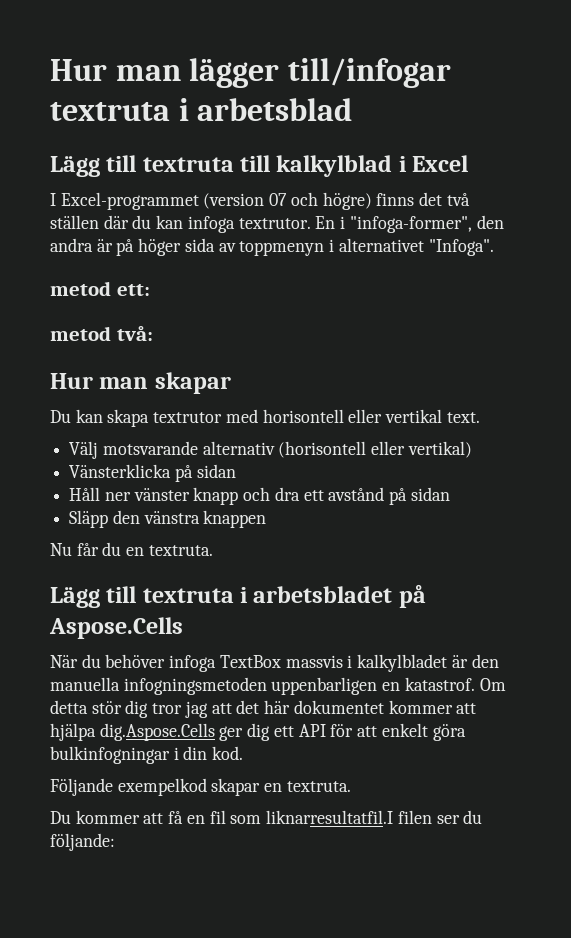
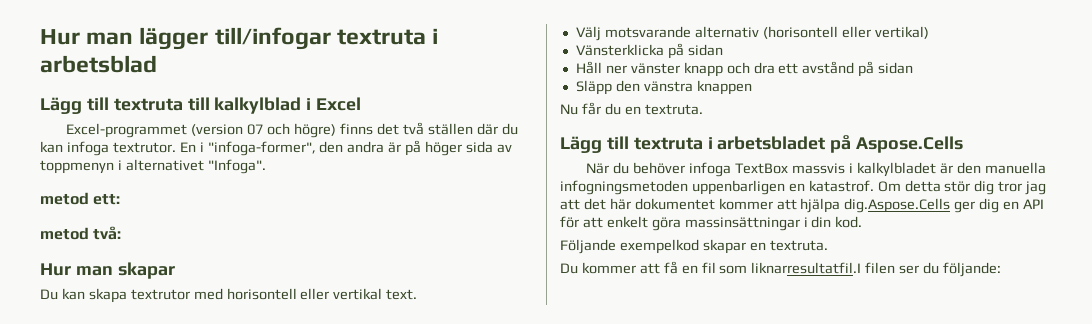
[50,193,56,206] I -> (362, 104) none
[273,726,294,737] ett -> [1003,201,1020,210] en
[50,746,170,764] bulkinfogningar -> [684,217,800,231] massinsättningar

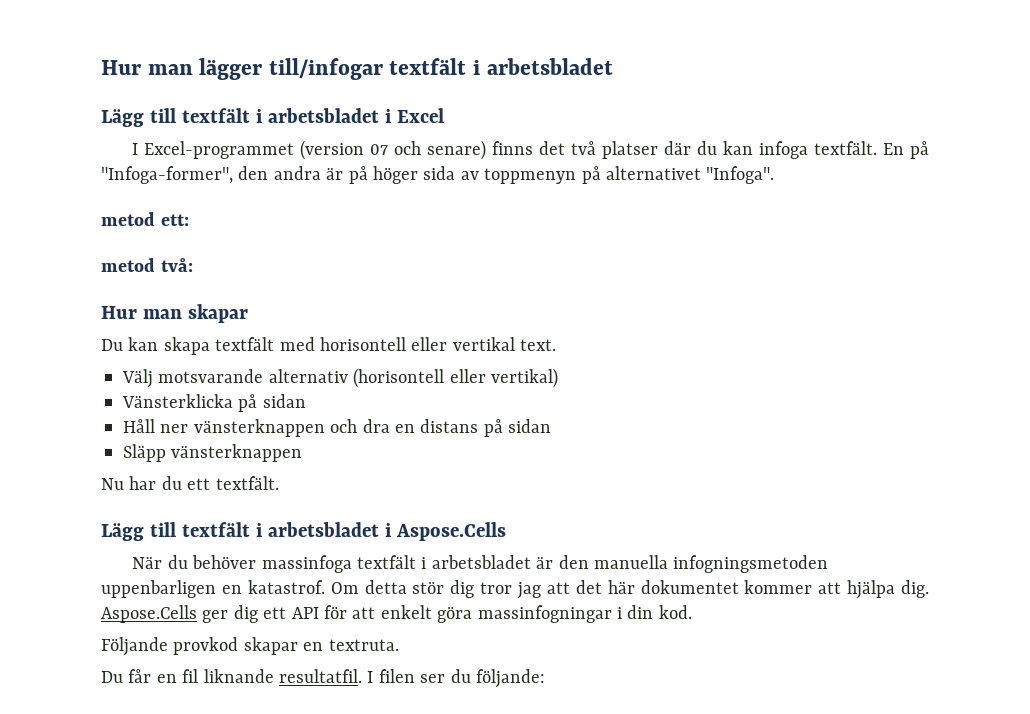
[336,28,439,45] [40,55,157,73] [40,97,302,114] textruta i arbetsblad // Lägg till textruta till kalkylblad -> [389,58,613,75] [101,108,379,127] textfält i arbetsbladet // Lägg till textfält i arbetsbladet
(362, 104) none -> [132,143,139,155] I
[294,123,337,138] högre) -> [427,140,487,160] senare)
[427,123,473,135] ställen -> [602,141,659,159] platser
[112,141,316,156] textrutor. En i "infoga-former", -> [814,141,929,159] [101,166,233,184] textfält. En på "Infoga-former",
[117,160,122,170] i -> [581,166,601,184] på
[130,289,190,300] textrutor -> [215,337,275,351] textfält
[630,61,914,77] [575,80,752,95] [560,102,703,115] [560,135,852,153] vänster knapp och dra ett avstånd på sidan // Släpp den vänstra knappen // Nu får du en textruta. // Lägg till textruta i arbetsbladet på -> [193,419,552,437] [123,444,303,462] [101,476,279,490] [101,522,391,541] vänsterknappen och dra en distans på sidan // Släpp vänsterknappen // Nu har du ett textfält. // Lägg till textfält i arbetsbladet i
[689,162,936,177] infoga TextBox massvis i kalkylbladet -> [261,555,531,573] massinfoga textfält i arbetsbladet
[844,198,951,213] dig.Aspose.Cells -> [901,580,929,598] [101,605,197,623] dig. Aspose.Cells
[1003,201,1020,210] en -> [263,607,287,619] ett
[684,217,800,231] massinsättningar -> [477,605,612,623] massinfogningar
[619,239,699,254] exempelkod -> [173,637,239,655] provkod
[581,261,862,274] kommer att få en fil som liknarresultatfil.I -> [128,669,374,683] får en fil liknande resultatfil. I

